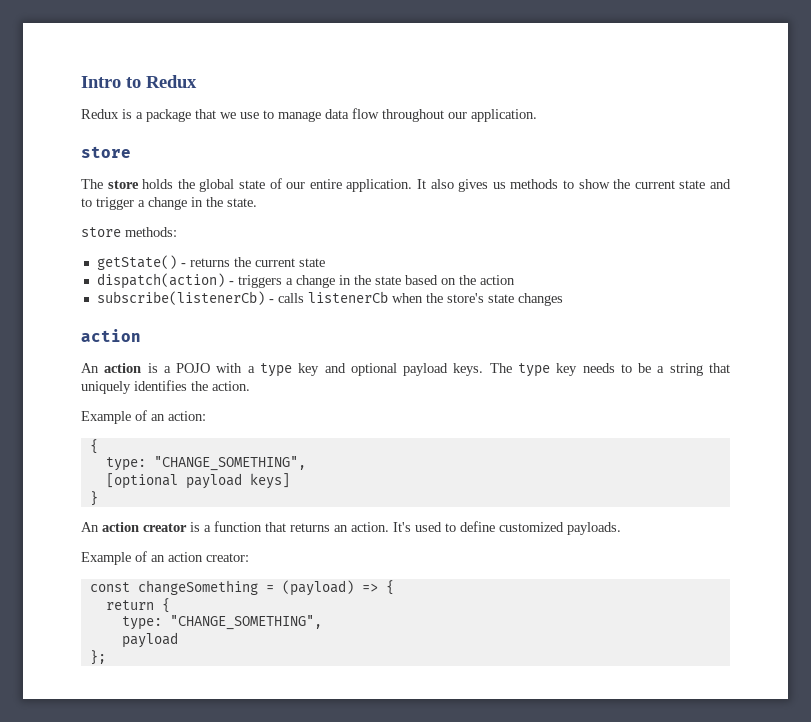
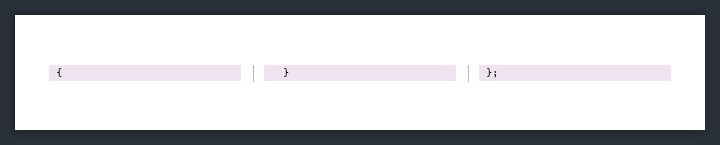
[81,75,197,88] [81,108,537,122] [81,146,131,158] [81,178,732,192] [81,197,257,210] [81,227,177,237] [96,255,325,270] [96,273,515,289] [96,291,563,306] [81,329,141,342] [81,363,731,377] [81,380,250,394] [81,410,206,424] [89,439,98,454] [105,456,306,471] [105,473,290,489] [89,491,98,506] [81,521,621,535] [81,551,249,565] [89,580,394,596] [105,598,170,613] [121,615,322,630] [121,632,178,648] Intro to Redux // Redux is a package that we use to manage data flow throughout our application. // store // The store holds the global state of our entire application. It also gives us methods to show the current state and to trigger a change in the state. // store methods: // getState() - returns the current state // dispatch(action) - triggers a change in the state based on the action // subscribe(listenerCb) - calls listenerCb when the store's state changes // action // An action is a POJO with a type key and optional payload keys. The type key needs to be a string that uniquely identifies the action. // Example of an action: // { // type: "CHANGE_SOMETHING", // [optional payload keys] // } // An action creator is a function that returns an action. It's used to define customized payloads. // Example of an action creator: // const changeSomething = (payload) => { // return { // type: "CHANGE_SOMETHING", // payload -> [55,68,62,77] [282,68,289,77] { // }

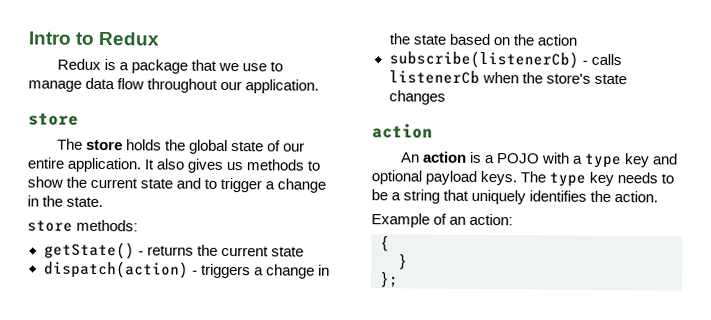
(55, 72) none -> [28,31,160,46] [56,58,284,74] [28,77,320,94] [28,112,79,126] [56,138,306,154] [27,157,321,173] [27,176,327,193] [27,195,104,208] [27,219,139,232] [43,241,304,260] [43,260,330,279] [388,33,577,46] [388,50,622,69] [388,70,627,85] [388,90,446,105] [372,123,433,139] [399,151,679,169] [371,170,675,187] [371,189,659,205] [371,213,514,228] Intro to Redux // Redux is a package that we use to manage data flow throughout our application. // store // The store holds the global state of our entire application. It also gives us methods to show the current state and to trigger a change in the state. // store methods: // getState() - returns the current state // dispatch(action) - triggers a change in the state based on the action // subscribe(listenerCb) - calls listenerCb when the store's state changes // action // An action is a POJO with a type key and optional payload keys. The type key needs to be a string that uniquely identifies the action. // Example of an action: //

